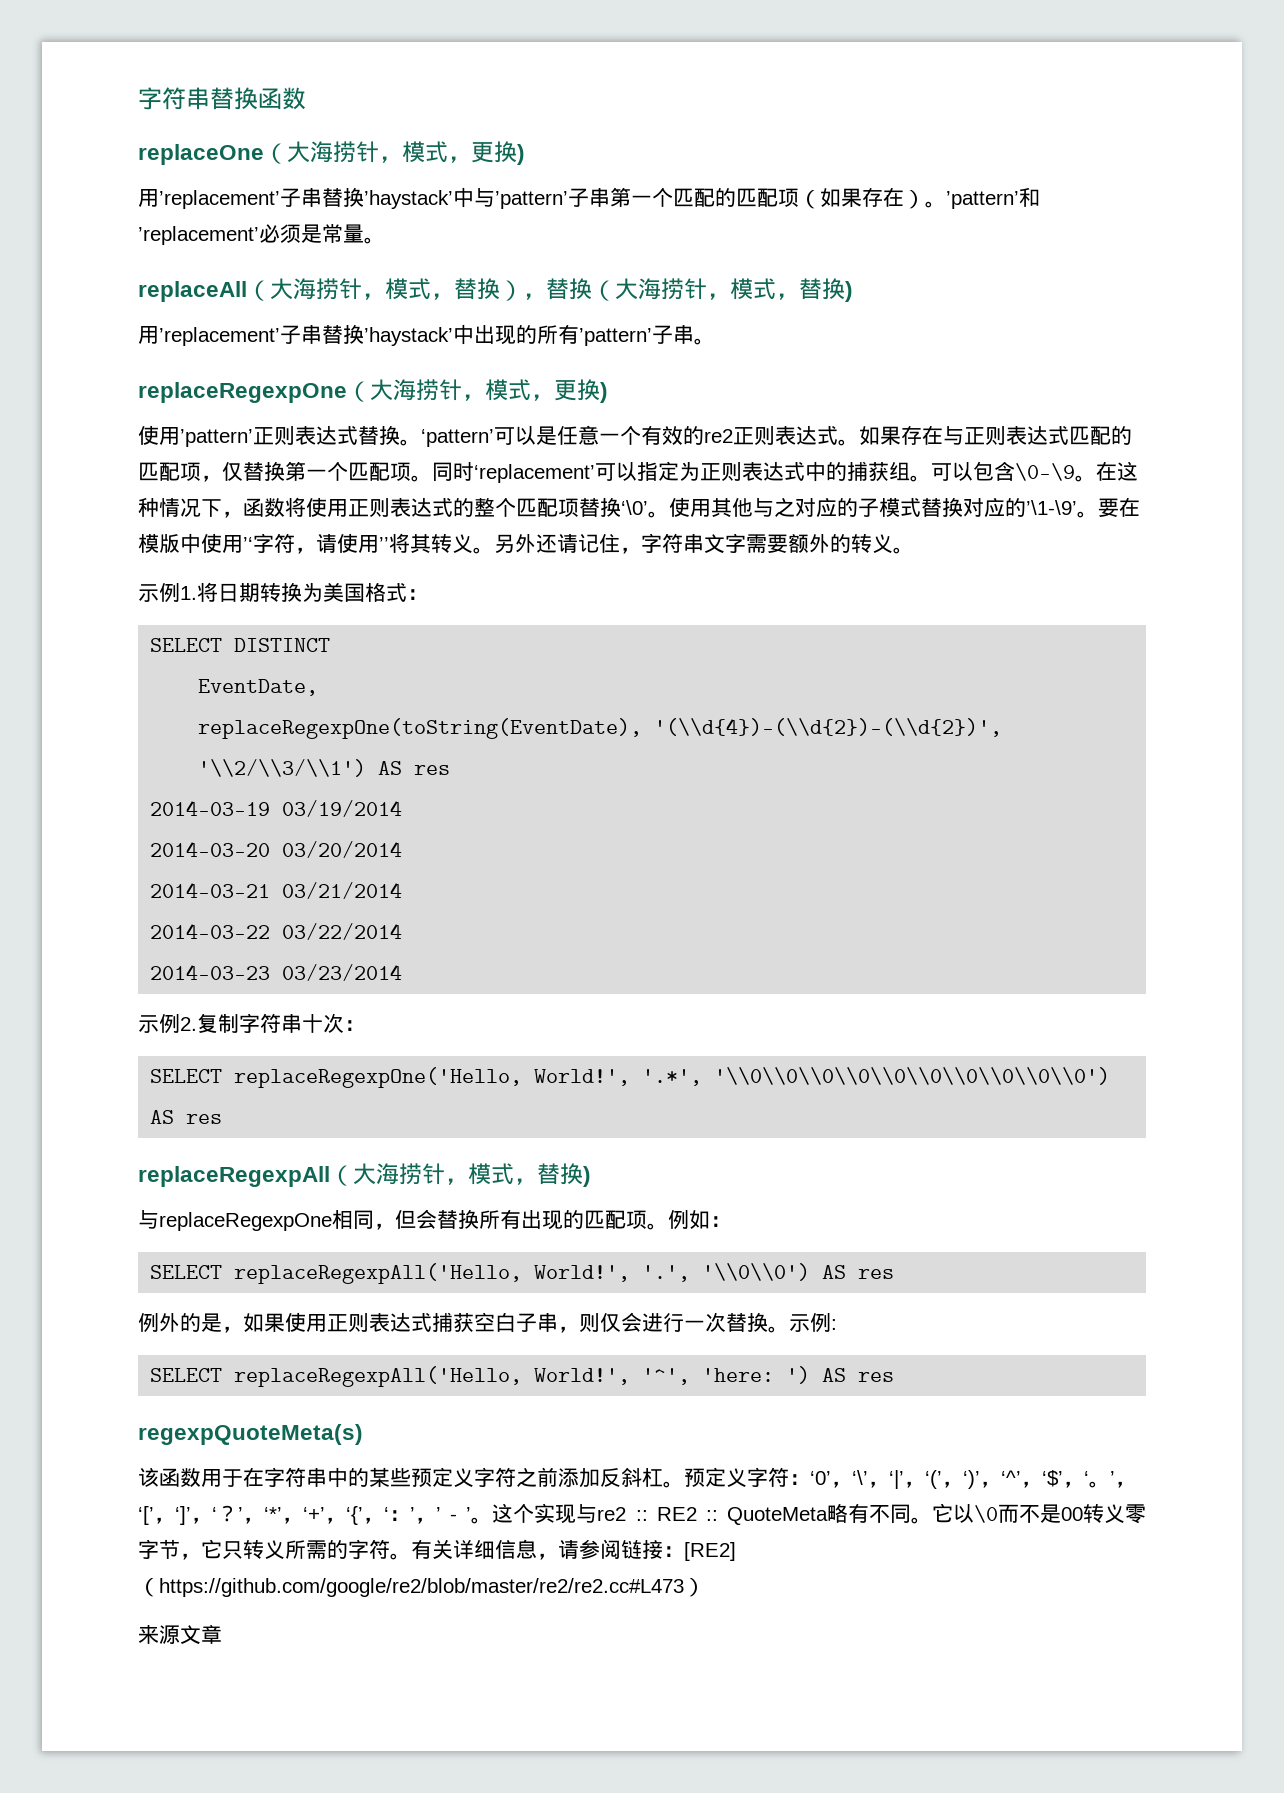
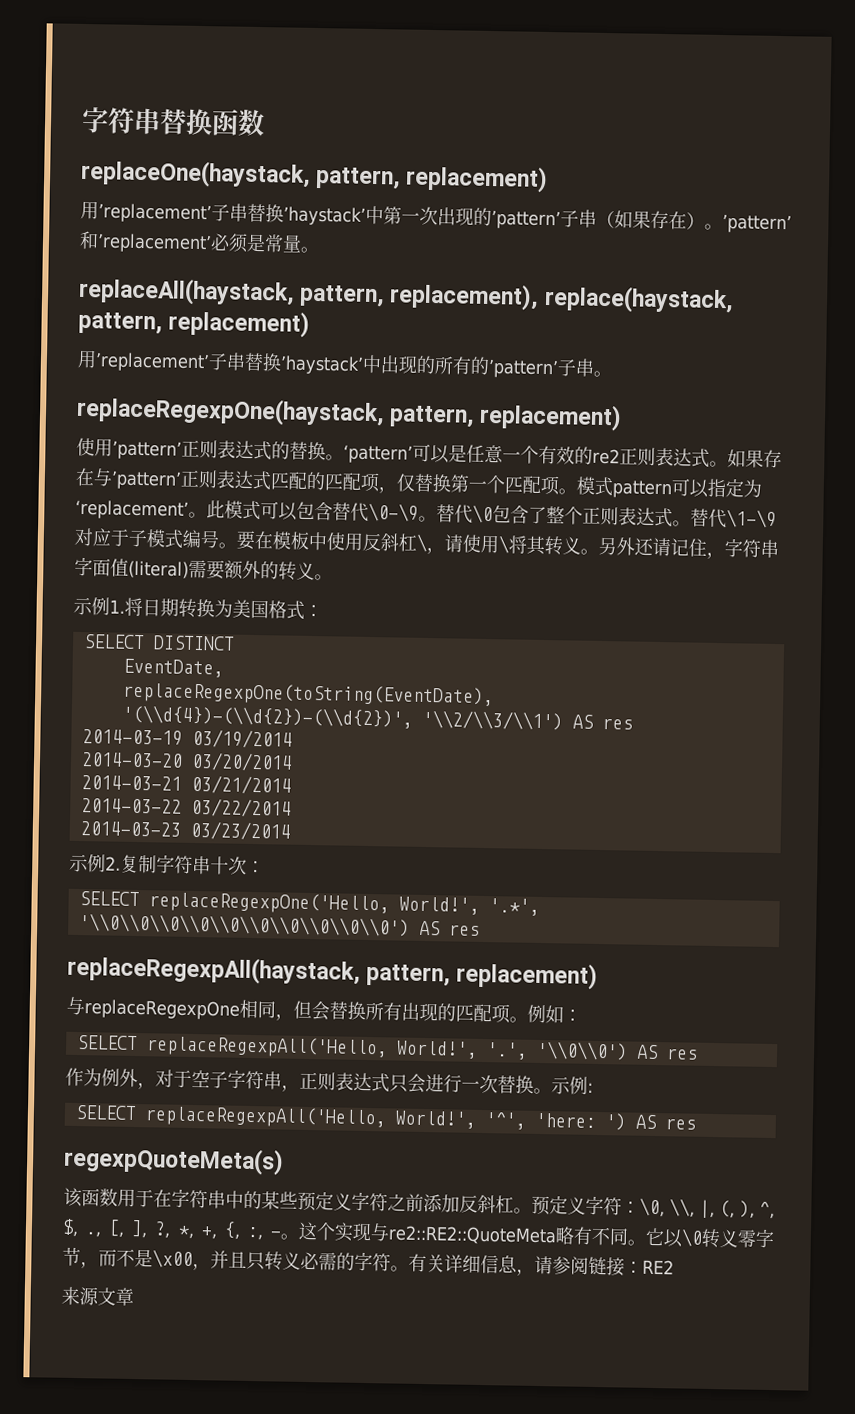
[138,141,525,165] [138,187,799,209] replaceOne（大海捞针，模式，更换) // 用’replacement’子串替换’haystack’中与’pattern’子串第一个匹配的匹配项 -> [80,158,549,194] [80,200,597,230] replaceOne(haystack, pattern, replacement) // 用’replacement’子串替换’haystack’中第一次出现的’pattern’子串
[138,278,853,302] replaceAll（大海捞针，模式，替换），替换（大海捞针，模式，替换) -> [78,276,734,315] [78,309,311,338] replaceAll(haystack, pattern, replacement), replace(haystack, pattern, replacement)
(579, 334) none -> [470,356,490,376] 的
[138,379,608,403] replaceRegexpOne（大海捞针，模式，更换) -> [76,395,623,432] replaceRegexpOne(haystack, pattern, replacement)
(358, 435) none -> [271,441,290,460] 的
(964, 435) none -> [111,470,182,490] ’pattern’
[432,462,595,483] 同时‘replacement’ -> [576,476,672,499] 模式pattern
[700,461,1138,482] [138,497,1140,518] [138,533,295,554] 正则表达式中的捕获组。可以包含\0-\9。在这种情况下，函数将使用正则表达式的整个匹配项替换‘\0’。使用其他与之对应的子模式替换对应的’\1-\9’。要在模版中使用’‘字符 -> [75,499,777,529] [74,527,427,552] ‘replacement’。此模式可以包含替代\0-\9。替代\0包含了整个正则表达式。替代\1-\9对应于子模式编号。要在模板中使用反斜杠\
[379,537,389,551] ’’ -> [498,535,509,554] \
[704,533,746,554] 文字 -> [74,556,189,579] 字面值(literal)
[138,1163,591,1187] replaceRegexpAll（大海捞针，模式，替换) -> [67,954,599,990] replaceRegexpAll(haystack, pattern, replacement)
[138,1312,621,1333] 例外的是，如果使用正则表达式捕获空白子串，则仅 -> [65,1067,408,1093] 作为例外，对于空子字符串，正则表达式只
[810,1470,1136,1489] [138,1503,828,1525] ‘0’，‘\’，‘|’，‘(’，‘)’，‘^’，‘$’，‘。’，‘[’，‘]’，‘？’，‘*’，‘+’，‘{’，‘：’，’ - ’。这个实现与re2 :: RE2 :: QuoteMeta -> [639,1197,775,1220] [62,1218,557,1246] \0, \\, |, (, ), ^, $, ., [, ], ?, *, +, {, :, -。这个实现与re2::RE2::QuoteMeta
[998,1504,1083,1523] 而不是00 -> (703, 1237) none
[201,1539,306,1559] 它只转义所 -> [98,1248,320,1271] 而不是\x00，并且只转义必
[684,1542,736,1561] [138,1577,705,1597] [RE2]（https://github.com/google/re2/blob/master/re2/re2.cc#L473） -> [642,1259,674,1275] RE2

